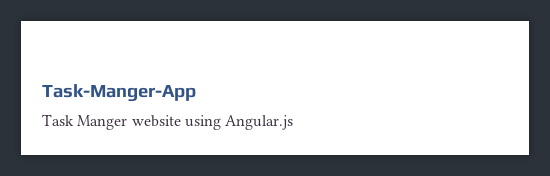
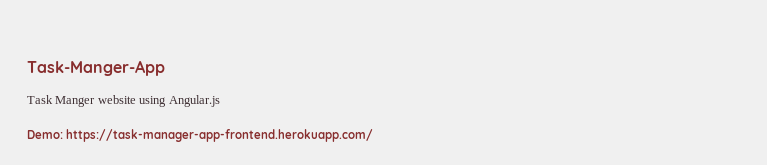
(294, 122) none -> [27,129,374,142] // Demo: https://task-manager-app-frontend.herokuapp.com/

